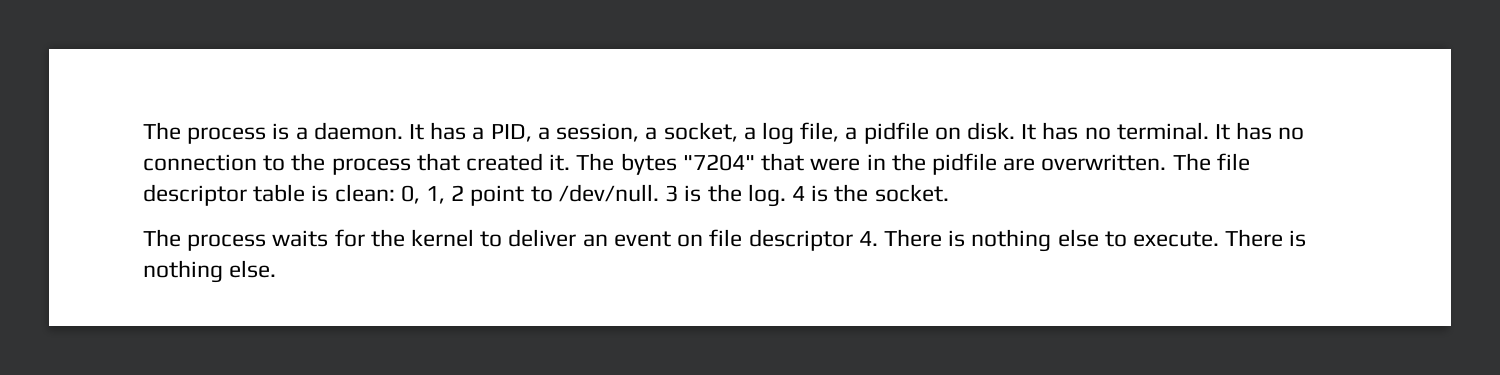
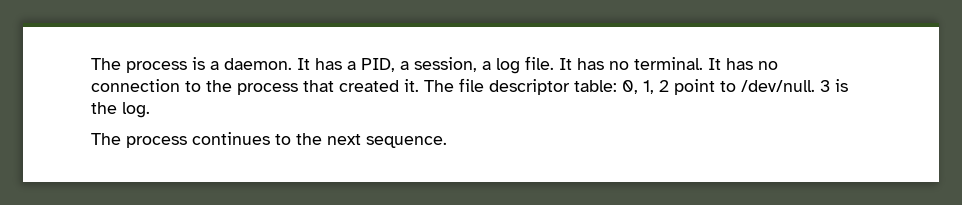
[663,122,1015,145] socket, a log file, a pidfile on disk. -> [496,56,554,74] log file.
[620,153,1250,175] [143,184,395,206] bytes "7204" that were in the pidfile are overwritten. The file descriptor table is clean: -> [459,78,617,95] file descriptor table:
[791,184,949,202] [143,229,1307,252] [143,260,277,283] 4 is the socket. // The process waits for the kernel to deliver an event on file descriptor 4. There is nothing else to execute. There is nothing else. -> [91,132,447,148] // The process continues to the next sequence.

